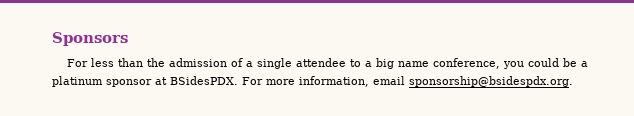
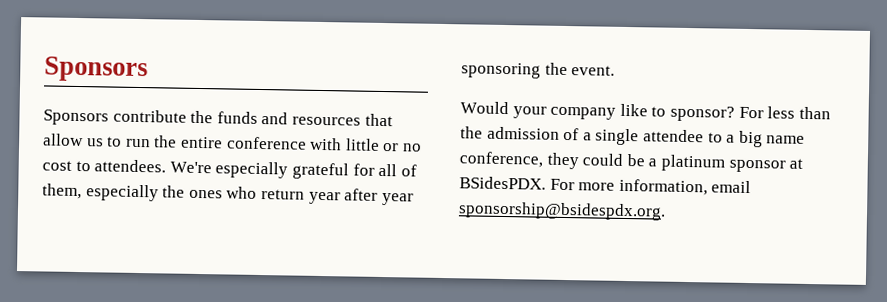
(128, 39) none -> [43,109,393,127] [43,133,422,152] [42,159,417,180] [42,183,414,206] [461,62,616,79] [460,101,735,122] Sponsors contribute the funds and resources that allow us to run the entire conference with little or no cost to attendees. We're especially grateful for all of them, especially the ones who return year after year sponsoring the event. // Would your company like to sponsor?
[503,61,525,69] you -> [546,152,579,170] they

